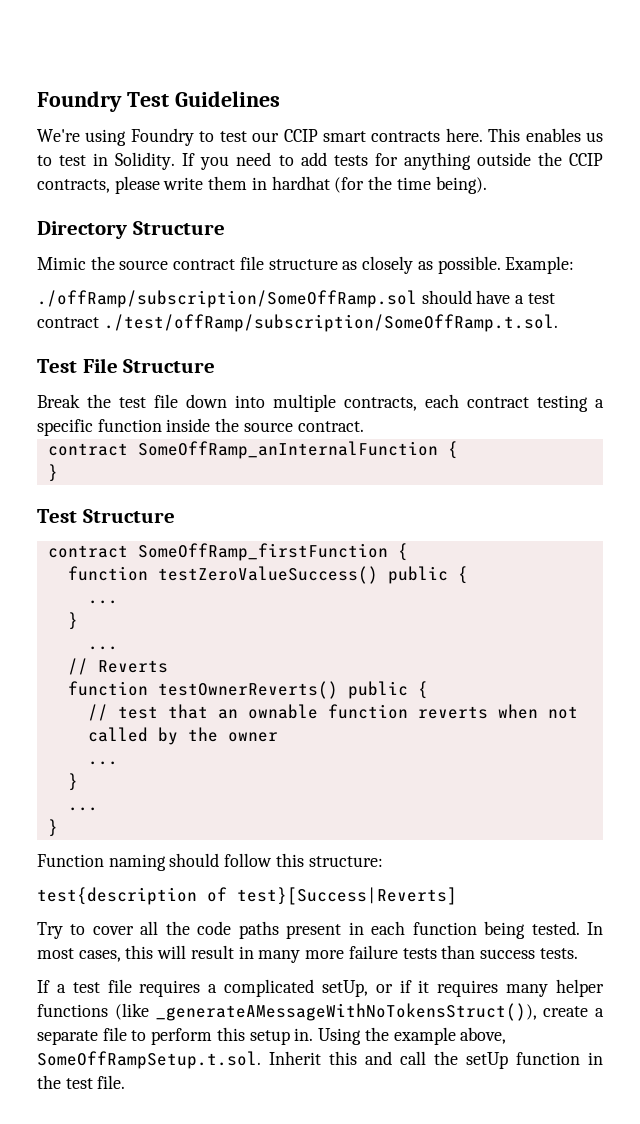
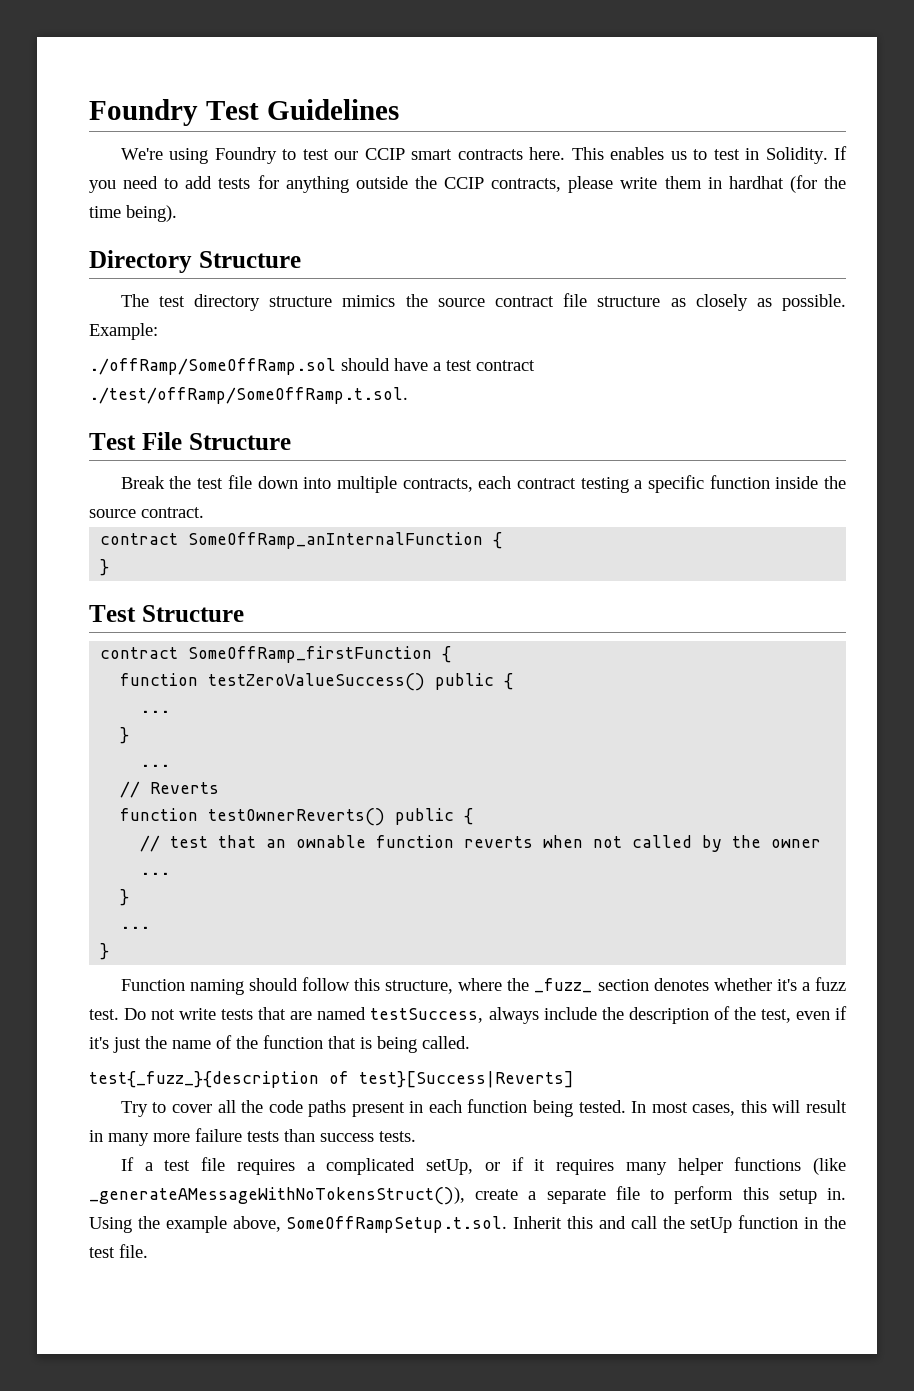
[37,257,86,270] Mimic -> [120,294,396,311] The test directory structure mimics
[37,290,417,308] ./offRamp/subscription/SomeOffRamp.sol -> [89,358,336,375] ./offRamp/SomeOffRamp.sol
[103,314,558,332] ./test/offRamp/subscription/SomeOffRamp.t.sol. -> [89,387,408,404] ./test/offRamp/SomeOffRamp.t.sol.
[308,856,383,867] [37,887,197,905] structure: // test{description -> [385,977,847,994] [89,1006,847,1024] [89,1035,470,1053] [89,1071,319,1088] structure, where the _fuzz_ section denotes whether it's a fuzz test. Do not write tests that are named testSuccess, always include the description of the test, even if it's just the name of the function that is being called. // test{_fuzz_}{description

